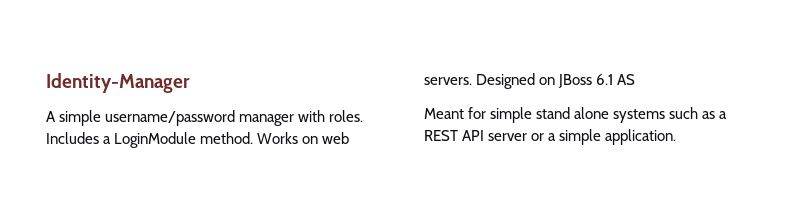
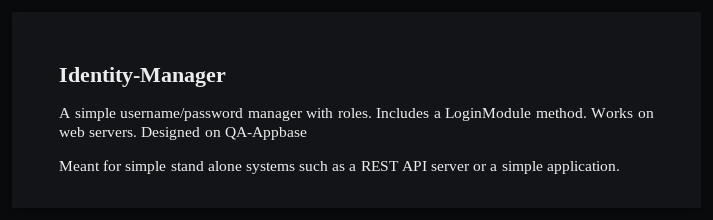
[558,74,636,88] JBoss 6.1 AS -> [224,127,307,140] QA-Appbase

